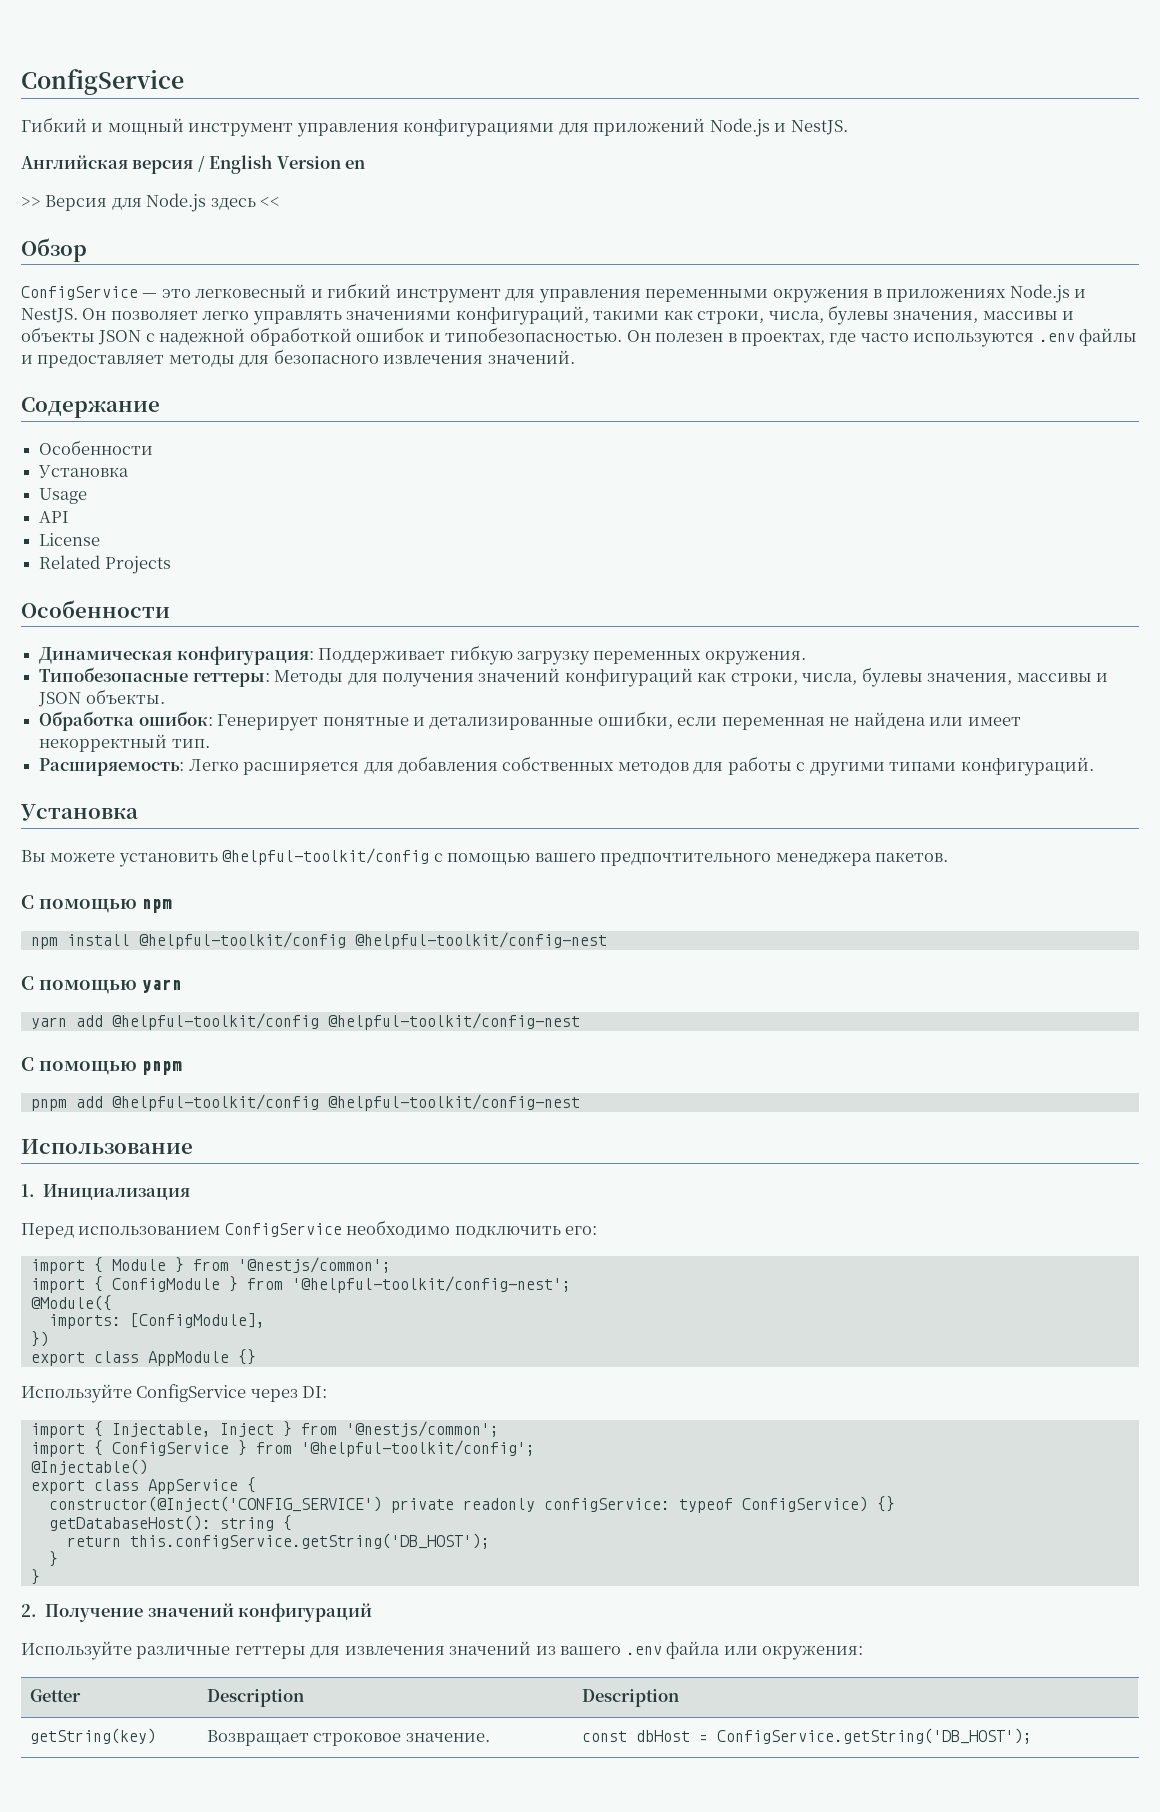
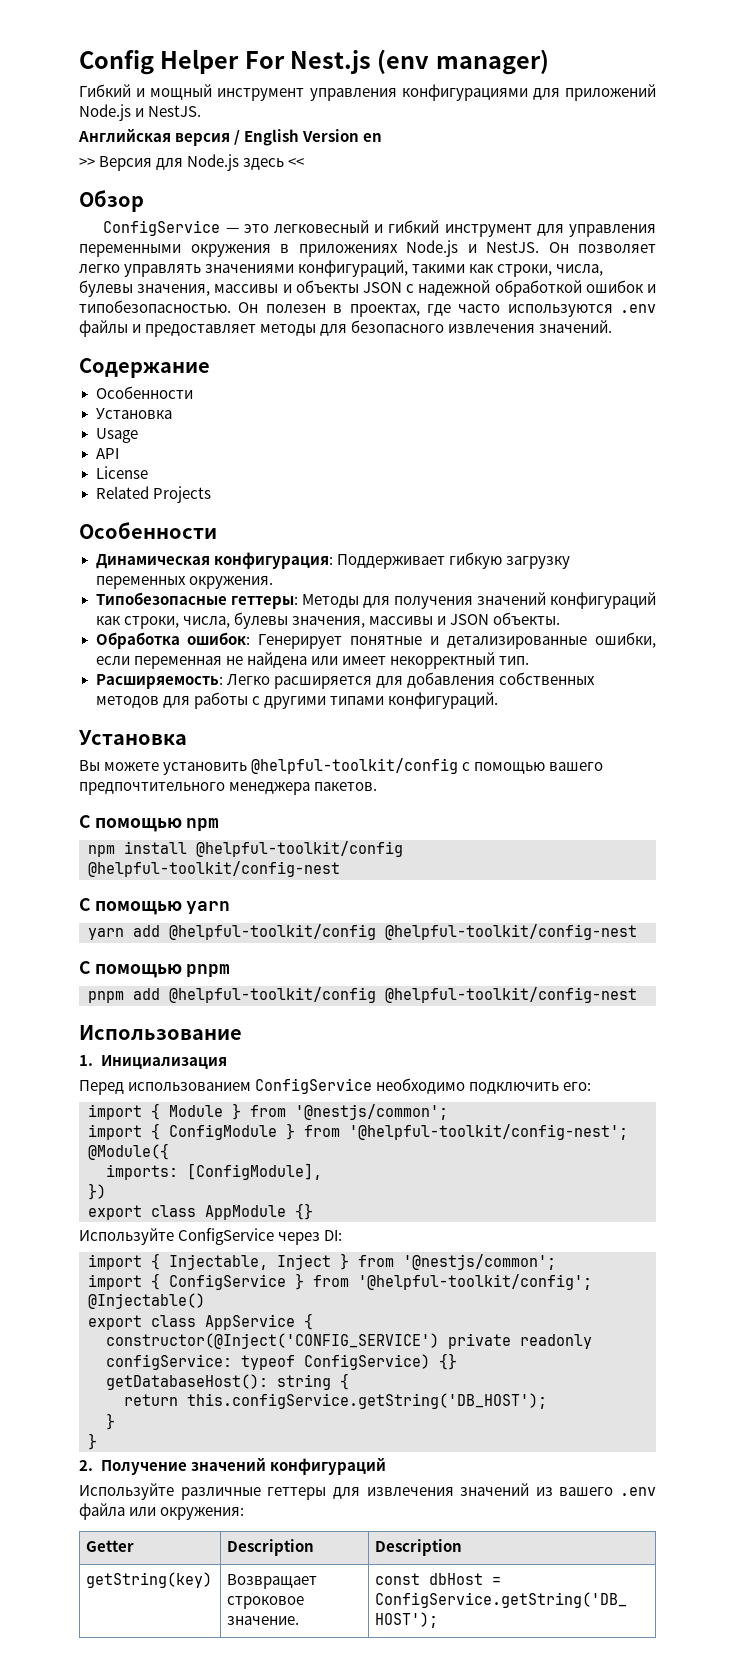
[21,69,184,95] ConfigService -> [79,49,549,75] Config Helper For Nest.js (env manager)

